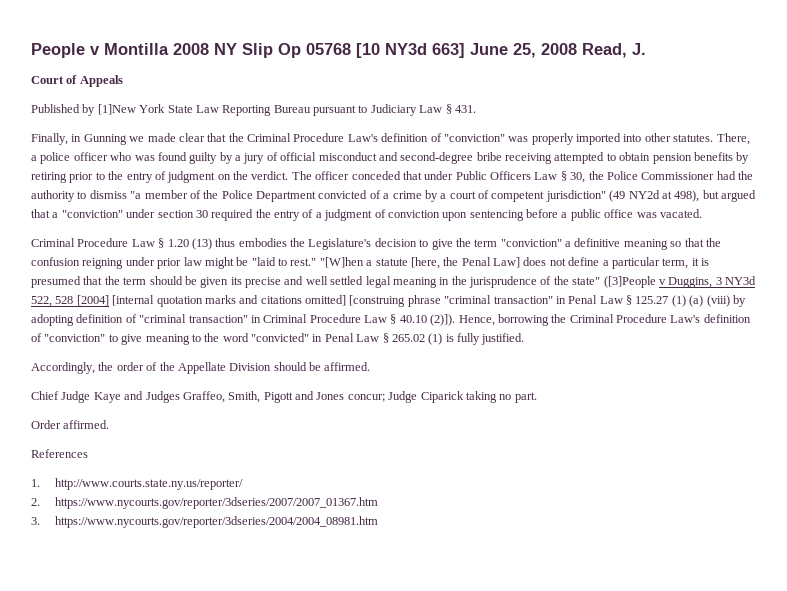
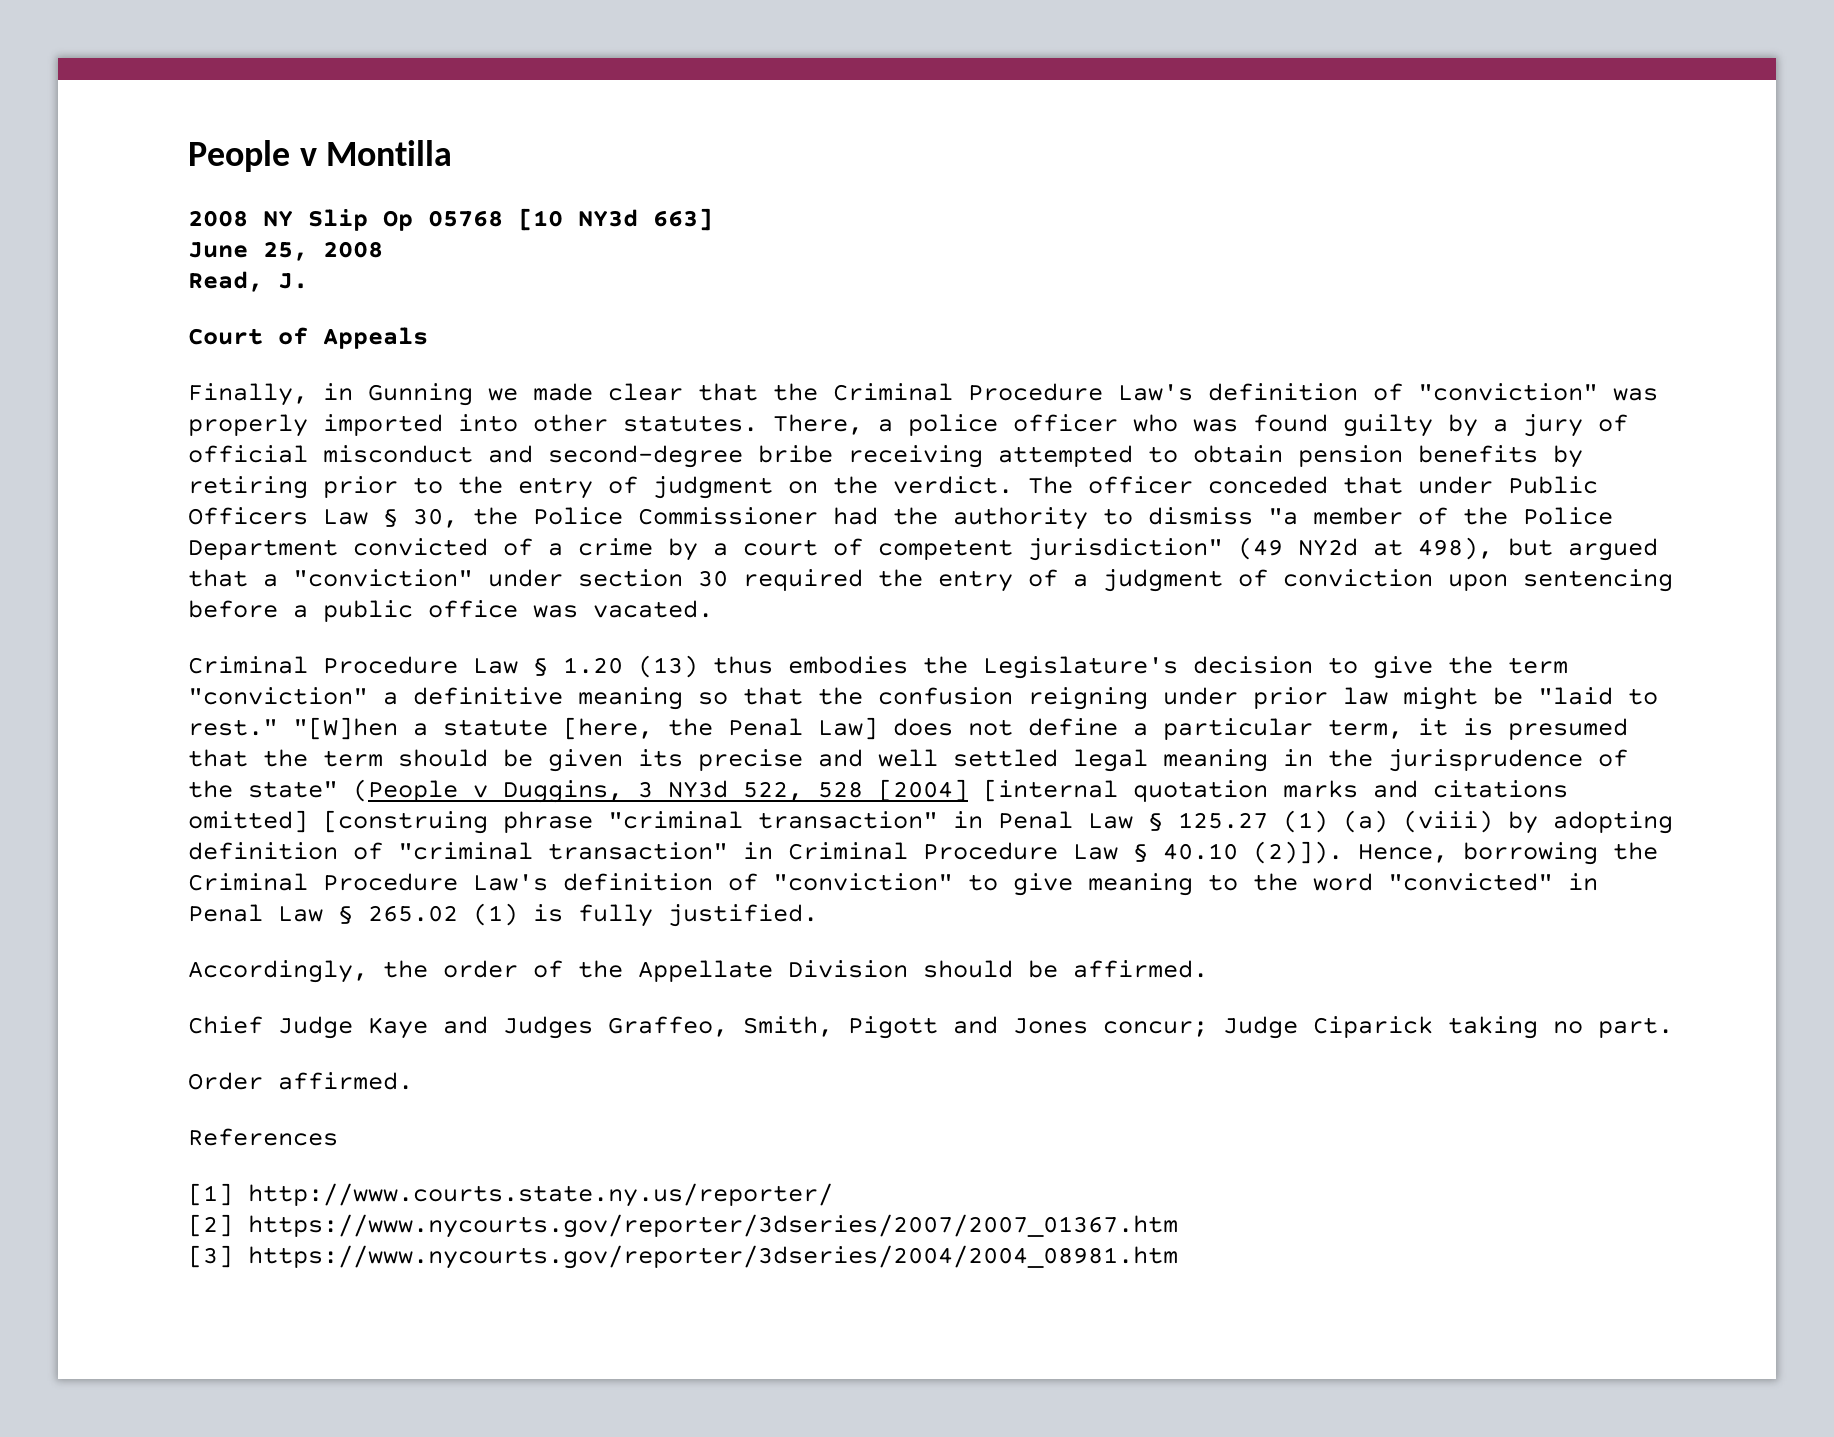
(169, 49) none -> (453, 153) //
(465, 50) none -> (713, 219) //
(577, 49) none -> (383, 249) //
[31,104,476,116] // Published by [1]New York State Law Reporting Bureau pursuant to Judiciary Law § 431. -> (428, 338) none
[603,276,656,288] ([3]People -> [353,779,458,802] (People
[31,479,40,487] 1. -> [188,1183,233,1206] [1]
[31,498,40,506] 2. -> [188,1214,233,1237] [2]
[31,517,40,525] 3. -> [188,1245,233,1268] [3]

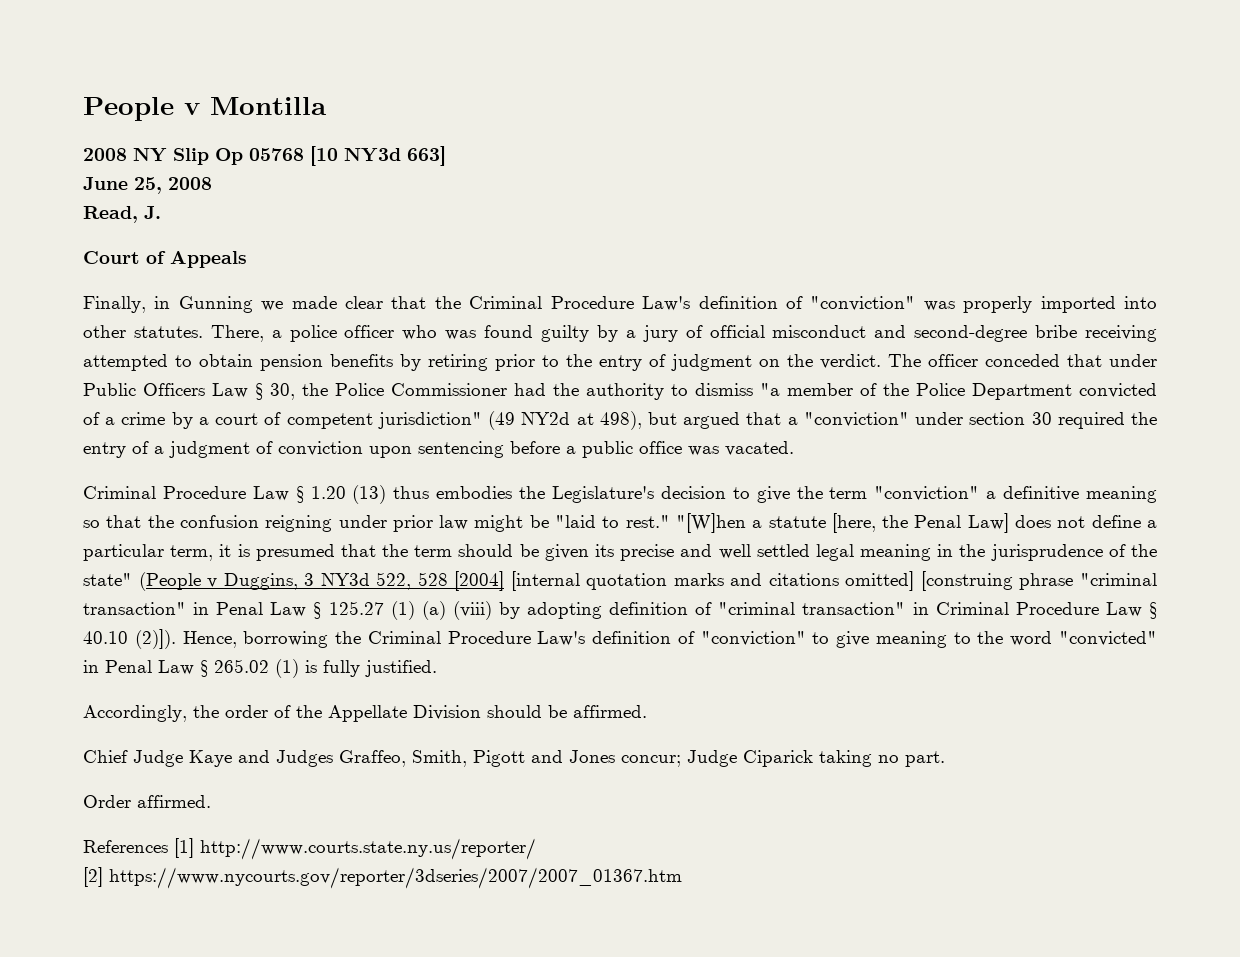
(338, 1137) // -> (168, 846) none
[188,1245,1178,1269] // [3] https://www.nycourts.gov/reporter/3dseries/2004/2004_08981.htm -> (682, 878) none

